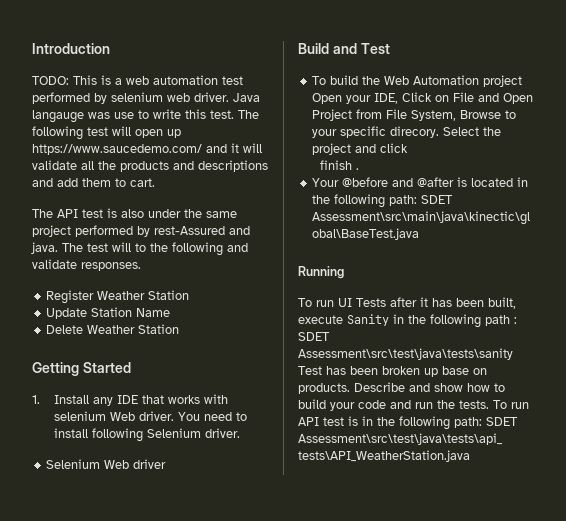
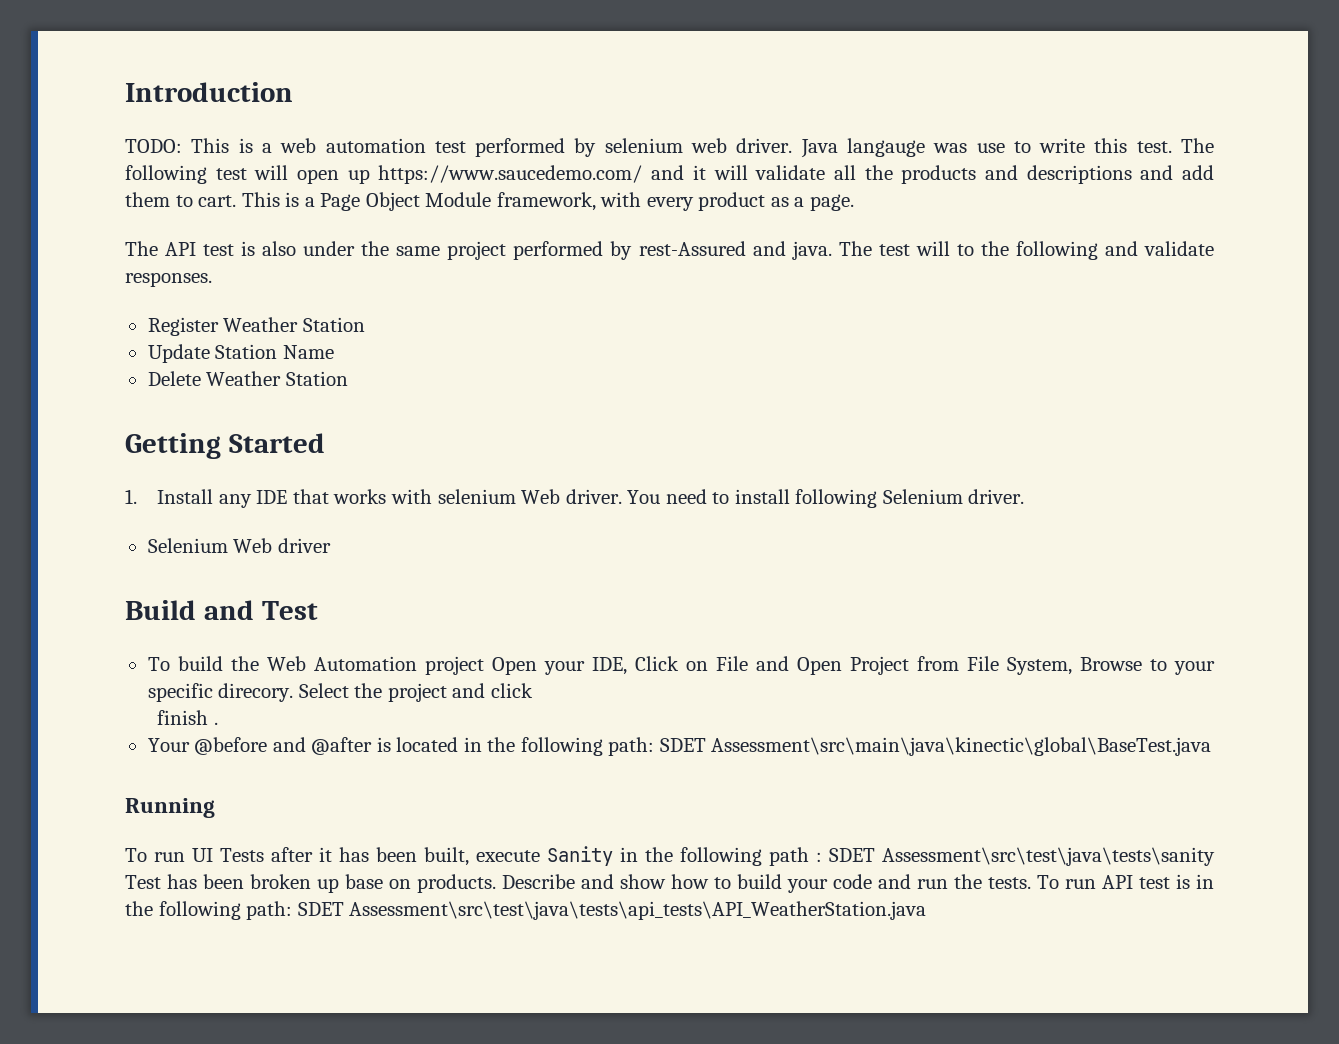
(155, 182) none -> [241,192,855,211] This is a Page Object Module framework, with every product as a page.

